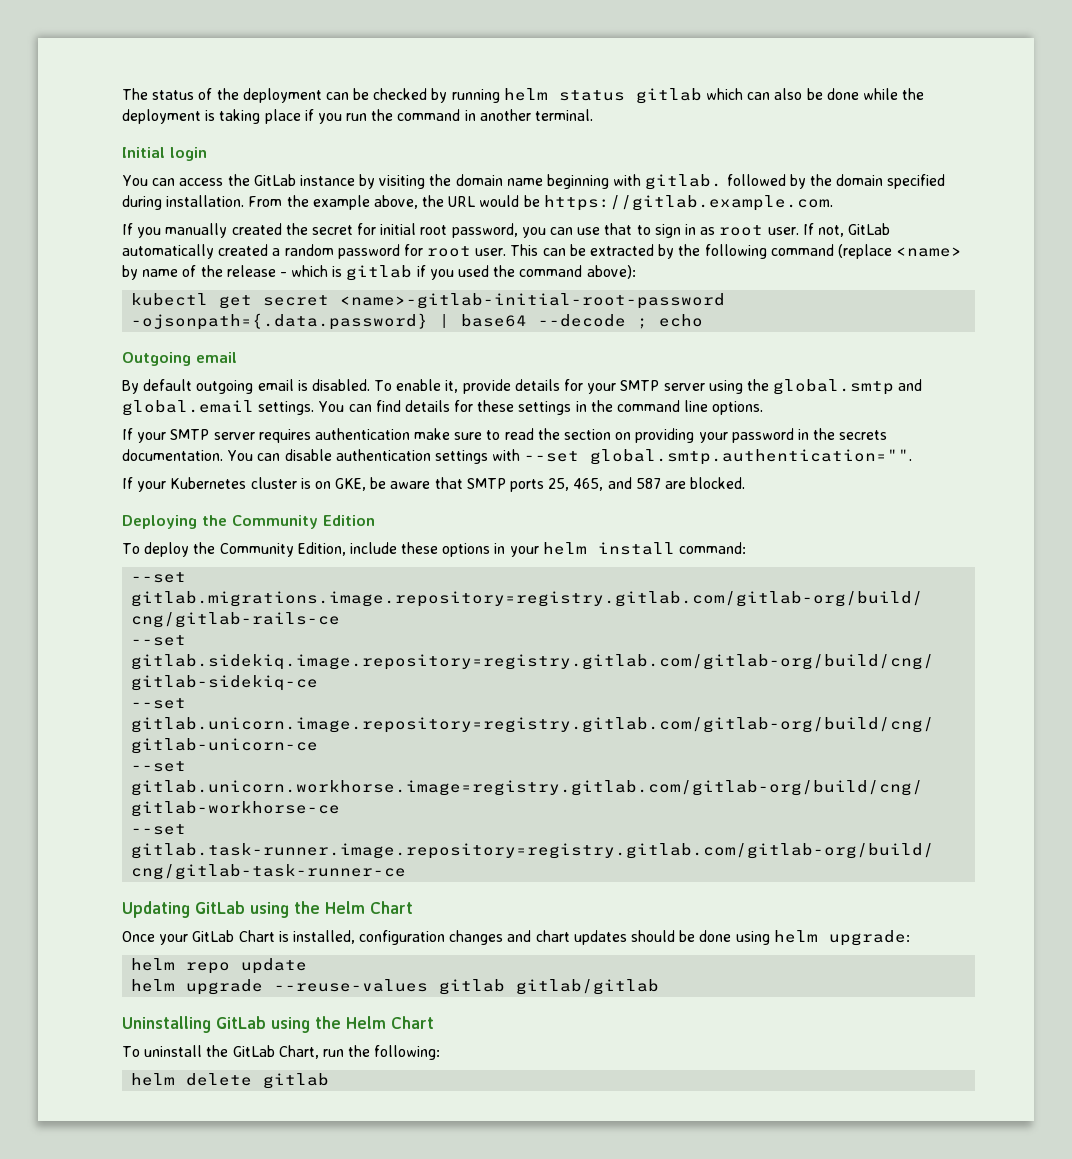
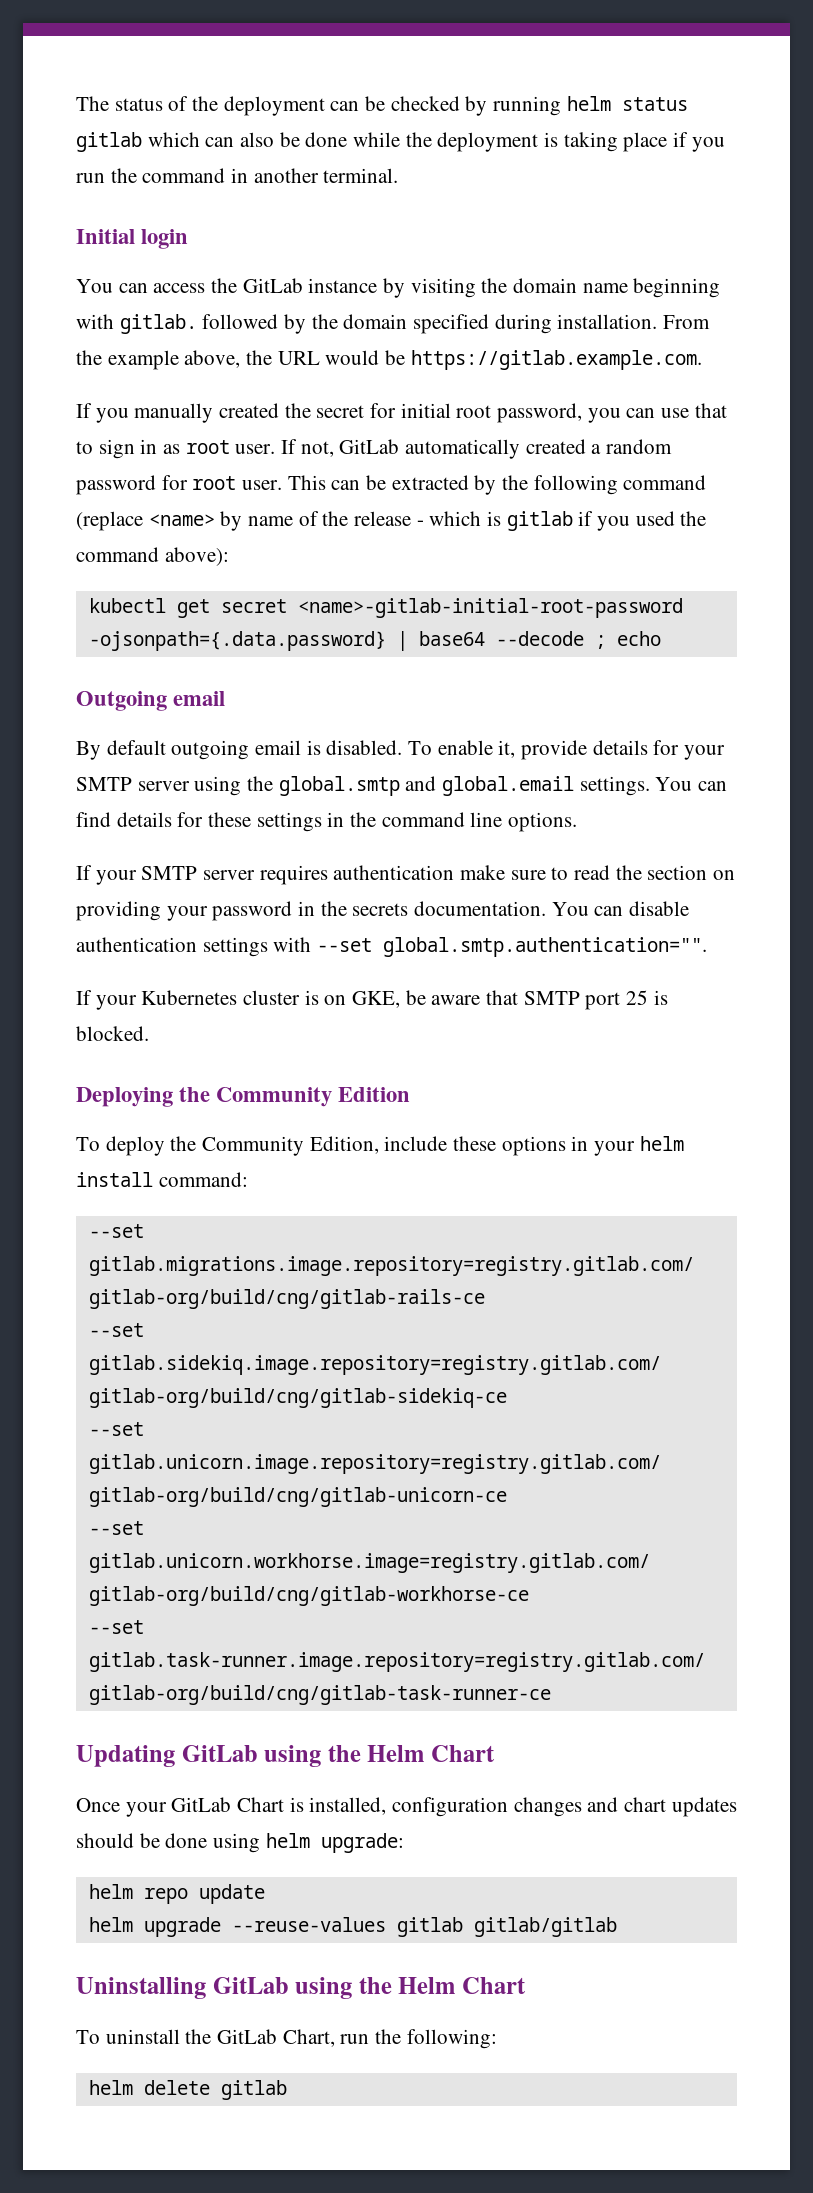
[510,477,686,492] ports 25, 465, and 587 are -> [585,990,668,1010] port 25 is

